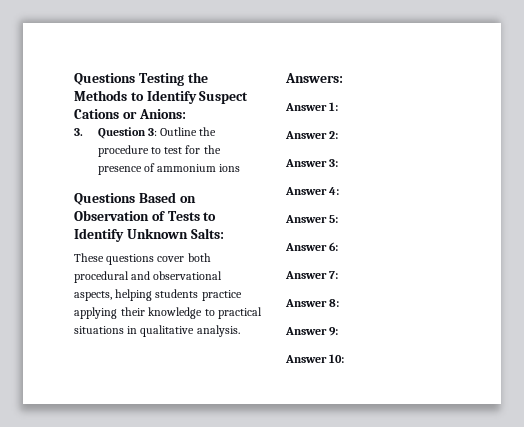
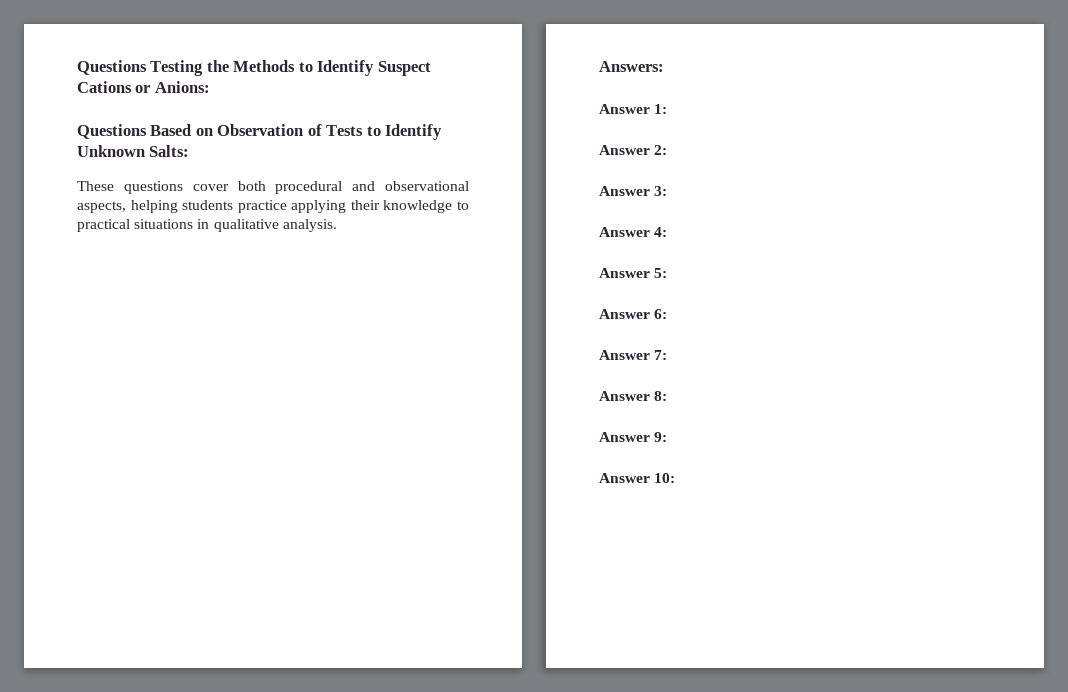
[74,127,217,139] [97,145,221,157] [97,163,241,175] // 3. Question 3: Outline the procedure to test for the presence of ammonium ions -> (210, 87) none

